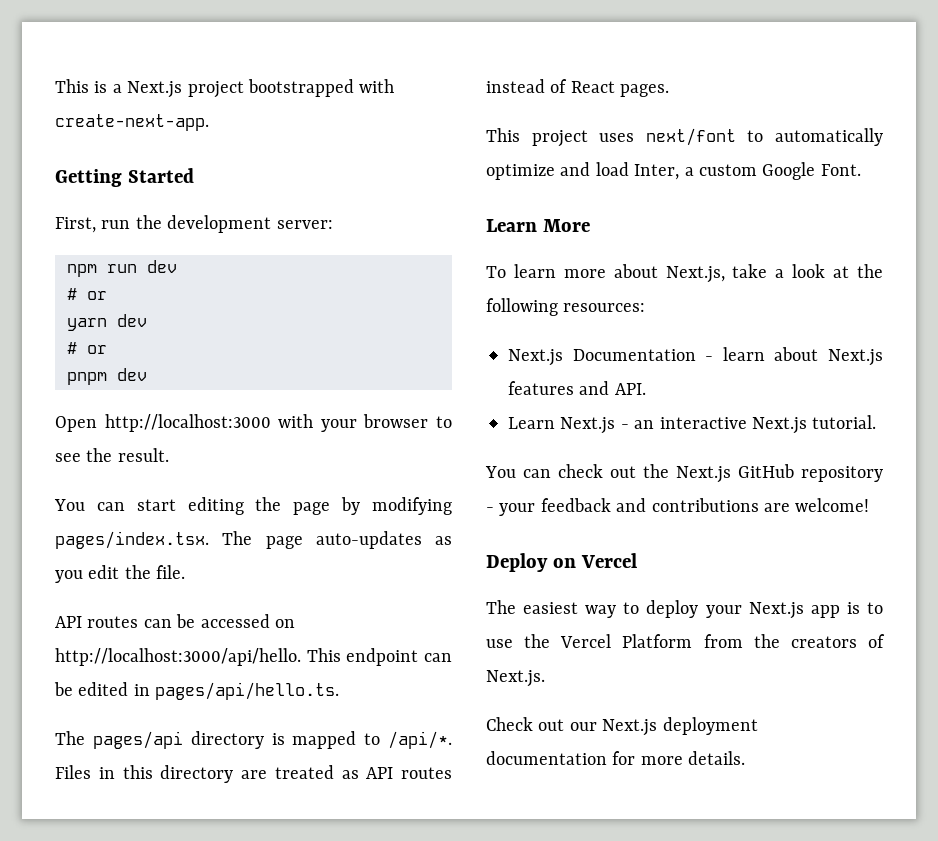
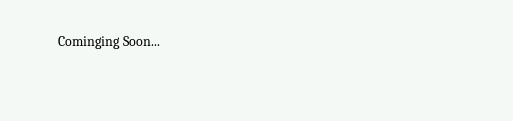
[55,79,395,98] [55,114,209,131] [55,168,194,187] [55,215,333,233] [67,260,177,277] [67,288,107,300] [67,314,147,331] [67,342,107,354] [67,368,147,385] [55,414,453,432] [55,448,169,462] [54,497,452,515] [55,531,452,549] [55,565,186,583] [55,614,295,628] [55,648,452,666] [54,682,340,700] [55,731,452,749] [55,765,452,783] [486,79,670,97] [486,128,883,147] [486,162,861,180] [486,219,590,232] [486,264,884,283] [486,298,646,316] [508,347,883,366] [508,381,646,395] [508,415,877,434] [485,464,883,483] [486,498,870,516] [486,553,637,572] [486,600,884,619] [486,634,885,648] [486,670,545,687] [486,717,758,736] [486,751,746,765] This is a Next.js project bootstrapped with create-next-app. // Getting Started // First, run the development server: // npm run dev // # or // yarn dev // # or // pnpm dev // Open http://localhost:3000 with your browser to see the result. // You can start editing the page by modifying pages/index.tsx. The page auto-updates as you edit the file. // API routes can be accessed on http://localhost:3000/api/hello. This endpoint can be edited in pages/api/hello.ts. // The pages/api directory is mapped to /api/*. Files in this directory are treated as API routes instead of React pages. // This project uses next/font to automatically optimize and load Inter, a custom Google Font. // Learn More // To learn more about Next.js, take a look at the following resources: // Next.js Documentation - learn about Next.js features and API. // Learn Next.js - an interactive Next.js tutorial. // You can check out the Next.js GitHub repository - your feedback and contributions are welcome! // Deploy on Vercel // The easiest way to deploy your Next.js app is to use the Vercel Platform from the creators of Next.js. // Check out our Next.js deployment documentation for more details. -> [58,36,160,49] Cominging Soon...

